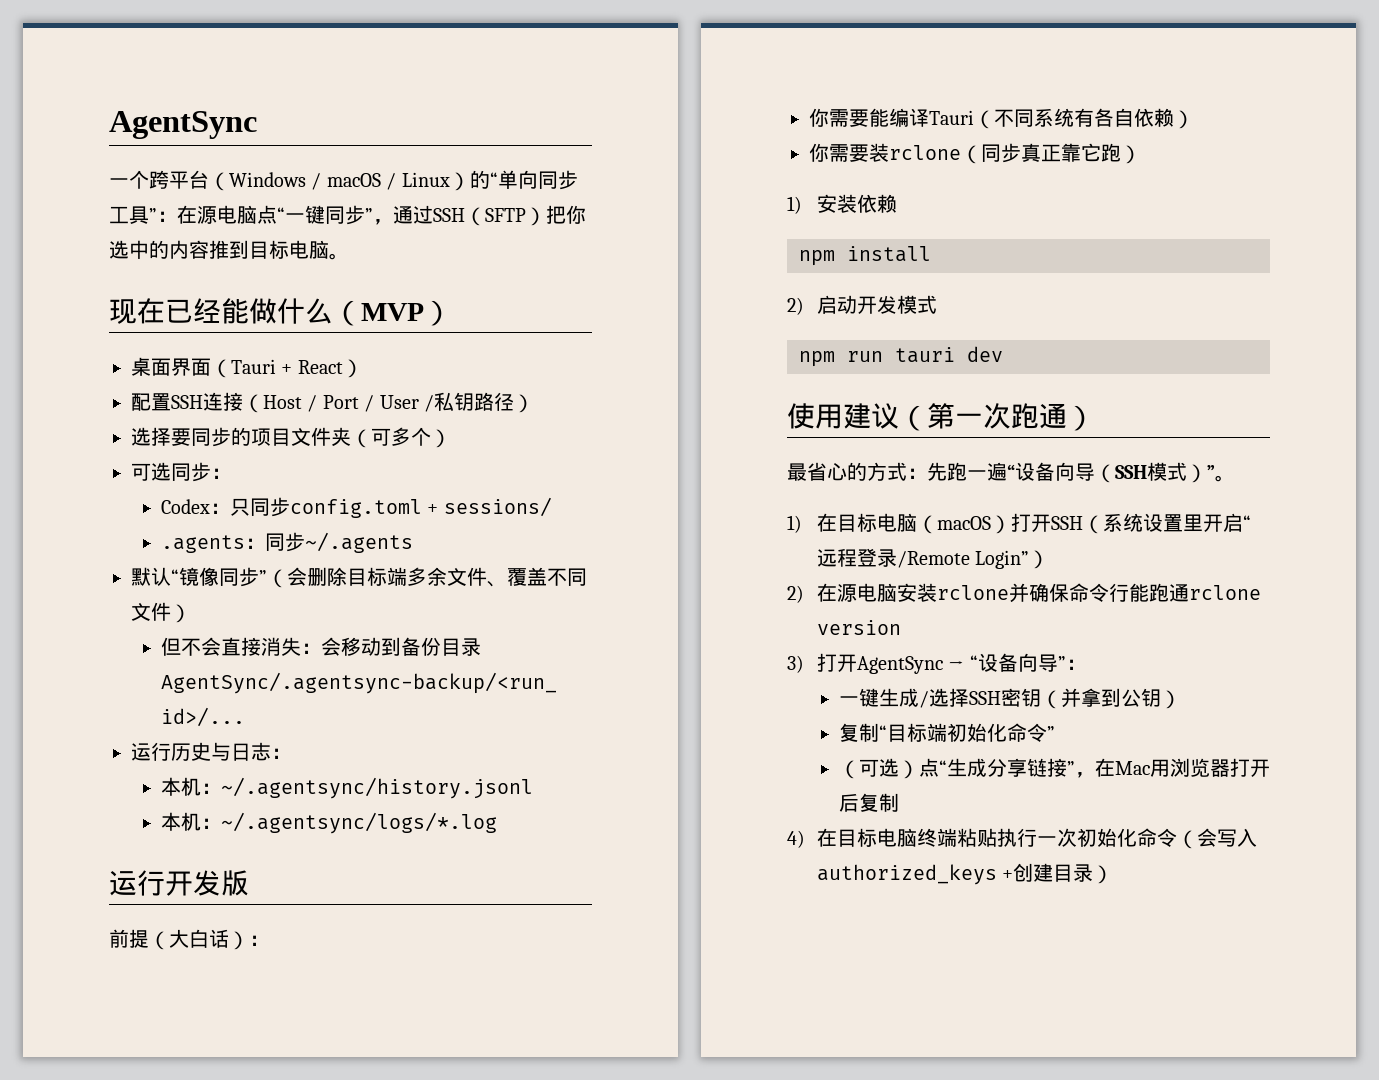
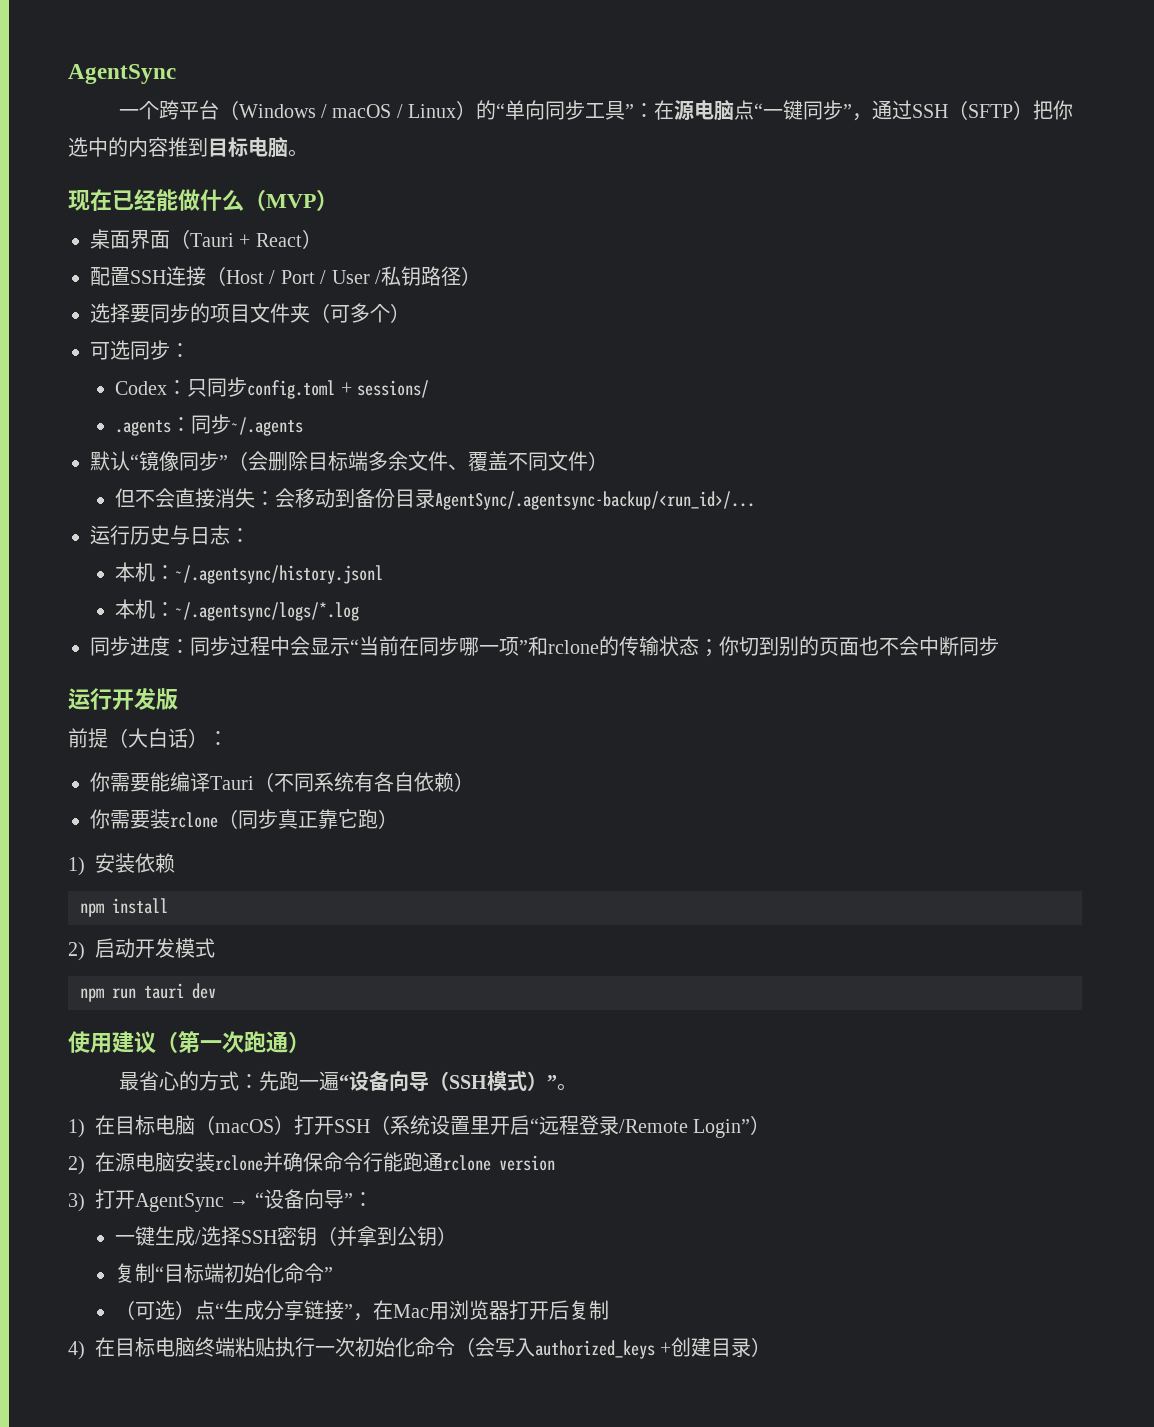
(497, 823) none -> [90,636,999,657] // 同步进度：同步过程中会显示“当前在同步哪一项”和rclone的传输状态；你切到别的页面也不会中断同步

